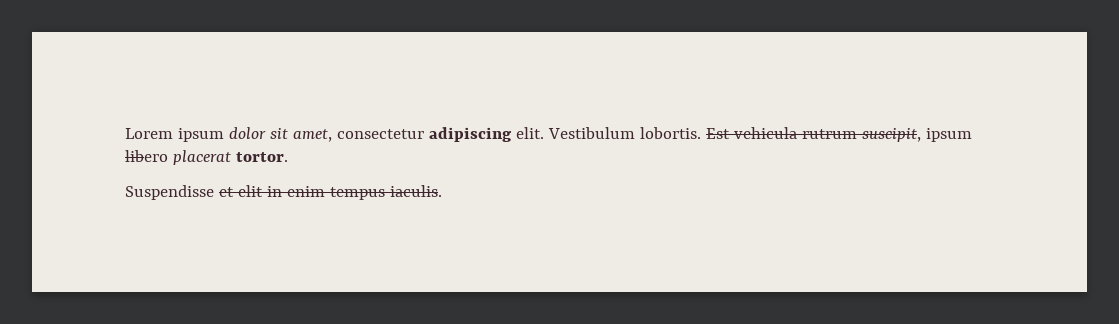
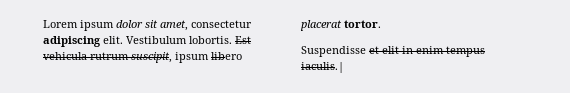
[389,185,442,197] iaculis. -> [301,62,344,73] iaculis.|

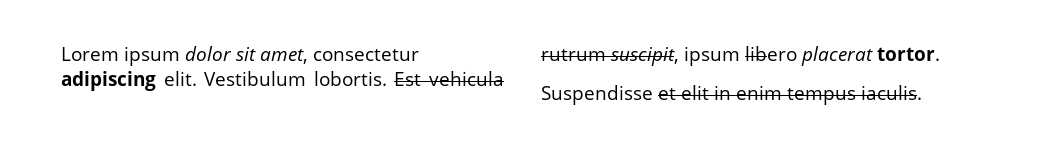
[301,62,344,73] iaculis.| -> [861,85,922,100] iaculis.

